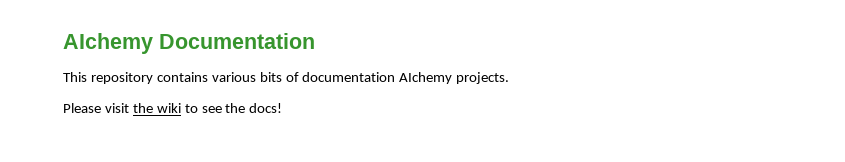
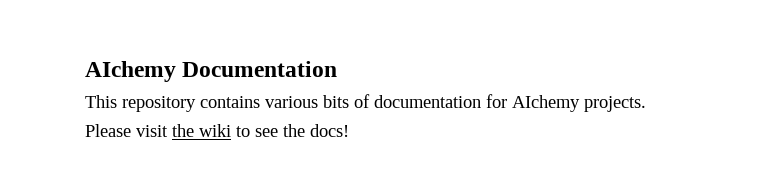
(396, 77) none -> [486,94,507,108] for

